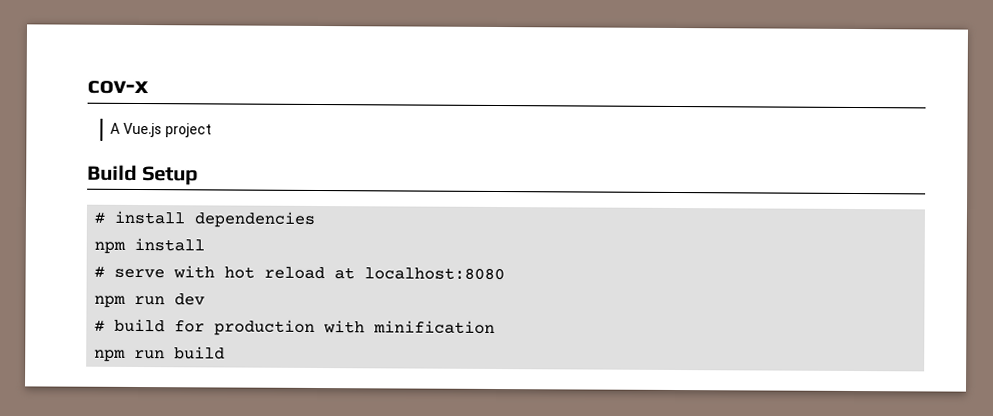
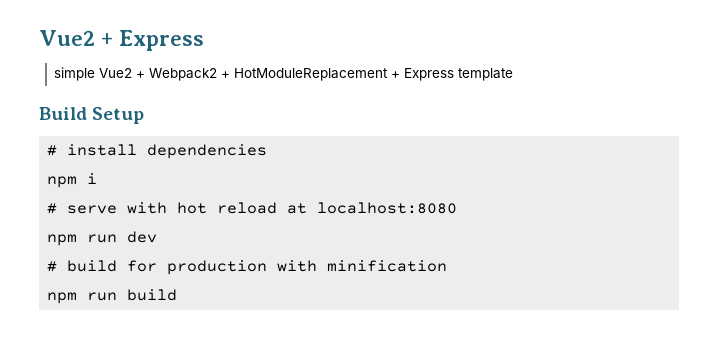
[87,80,149,95] [109,122,212,138] cov-x // A Vue.js project -> [39,30,205,51] [54,67,514,81] Vue2 + Express // simple Vue2 + Webpack2 + HotModuleReplacement + Express template
[134,237,206,252] install -> [87,173,98,184] i

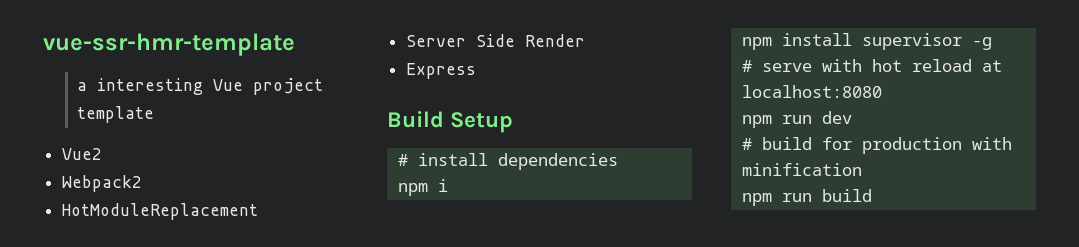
[39,30,205,51] [54,67,514,81] Vue2 + Express // simple Vue2 + Webpack2 + HotModuleReplacement + Express template -> [43,33,295,56] [77,78,324,95] [77,106,155,123] [62,148,103,160] [62,175,143,192] [62,203,259,220] [406,34,586,47] [406,63,477,79] vue-ssr-hmr-template // a interesting Vue project template // Vue2 // Webpack2 // HotModuleReplacement // Server Side Render // Express
(98, 178) none -> [741,33,992,50] // npm install supervisor -g

